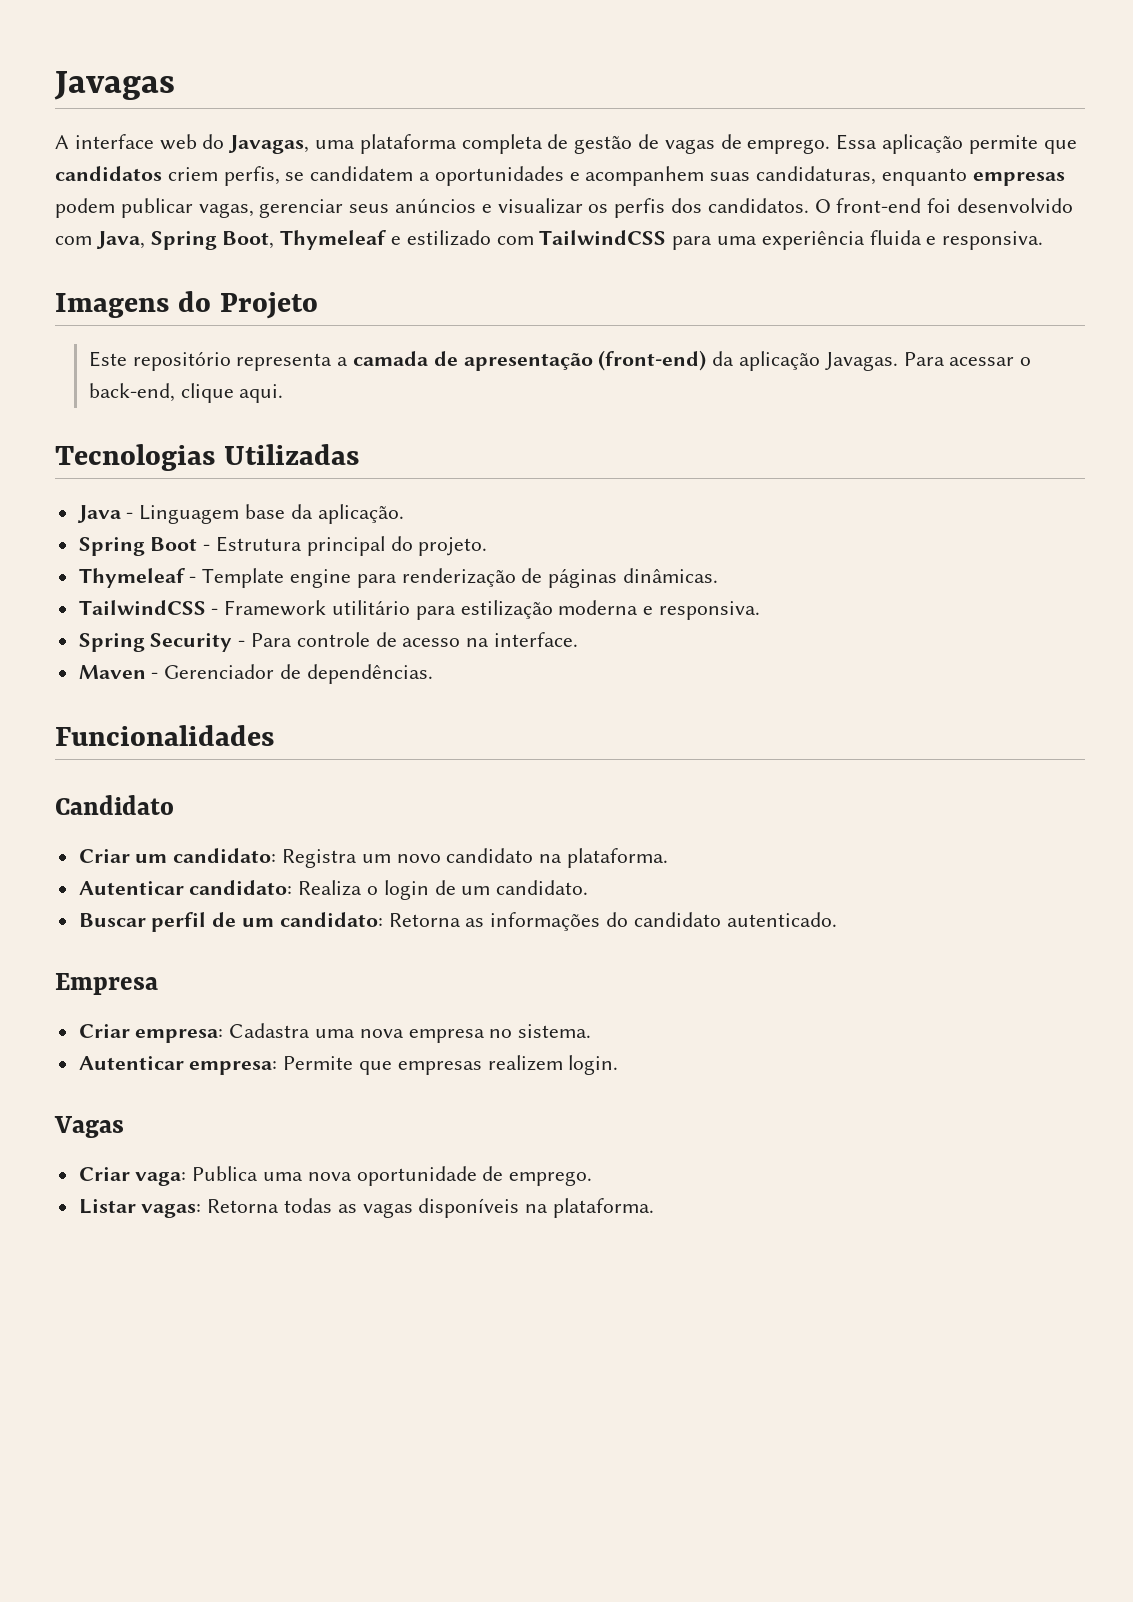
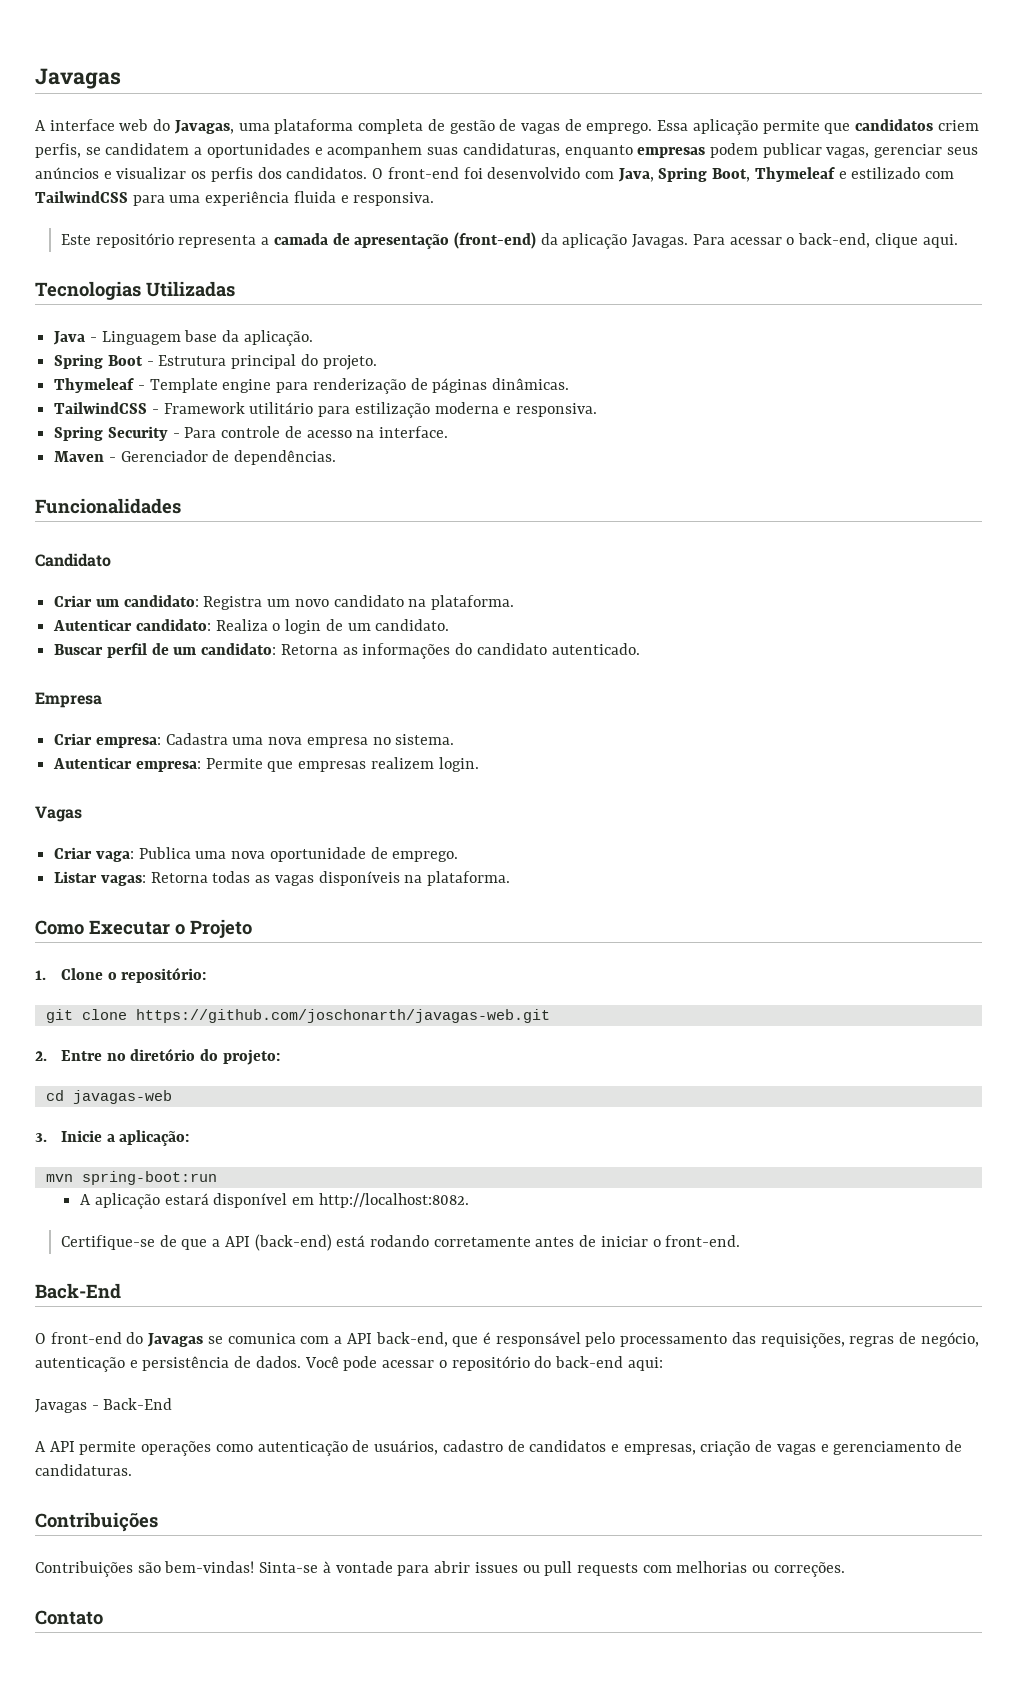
[55,291,318,319] // Imagens do Projeto -> (435, 199) none
(655, 1208) none -> [35,919,252,938] [35,967,207,983] [45,1009,550,1023] [35,1048,280,1065] [45,1090,172,1104] [35,1130,190,1146] [45,1171,217,1185] [80,1193,469,1209] [60,1234,741,1251] [35,1283,121,1299] [35,1332,979,1348] [35,1356,663,1372] [35,1398,173,1413] [35,1440,963,1456] [35,1464,132,1476] [35,1512,158,1532] [35,1561,845,1577] [35,1610,103,1625] // Como Executar o Projeto // 1. Clone o repositório: // git clone https://github.com/joschonarth/javagas-web.git // 2. Entre no diretório do projeto: // cd javagas-web // 3. Inicie a aplicação: // mvn spring-boot:run // A aplicação estará disponível em http://localhost:8082. // Certifique-se de que a API (back-end) está rodando corretamente antes de iniciar o front-end. // Back-End // O front-end do Javagas se comunica com a API back-end, que é responsável pelo processamento das requisições, regras de negócio, autenticação e persistência de dados. Você pode acessar o repositório do back-end aqui: // Javagas - Back-End // A API permite operações como autenticação de usuários, cadastro de candidatos e empresas, criação de vagas e gerenciamento de candidaturas. // Contribuições // Contribuições são bem-vindas! Sinta-se à vontade para abrir issues ou pull requests com melhorias ou correções. // Contato

